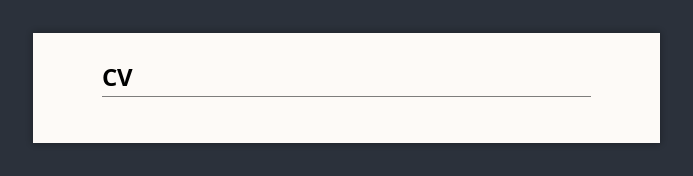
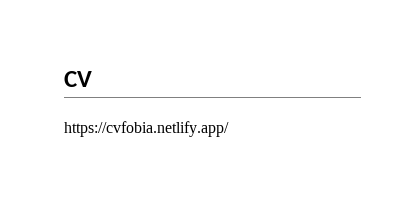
(133, 77) none -> [64,121,229,137] // https://cvfobia.netlify.app/

